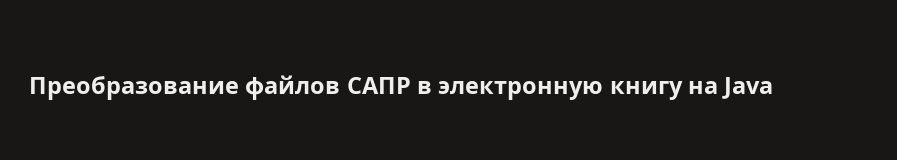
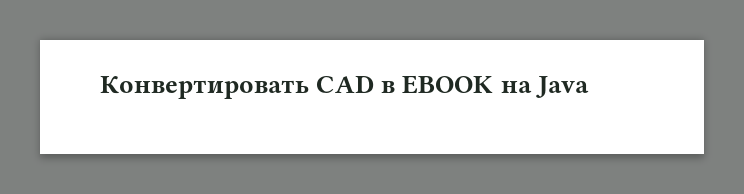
[29,75,683,100] Преобразование файлов САПР в электронную книгу -> [100,75,494,99] Конвертировать CAD в EBOOK

